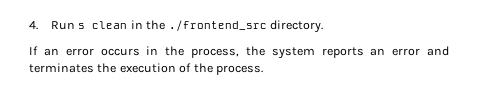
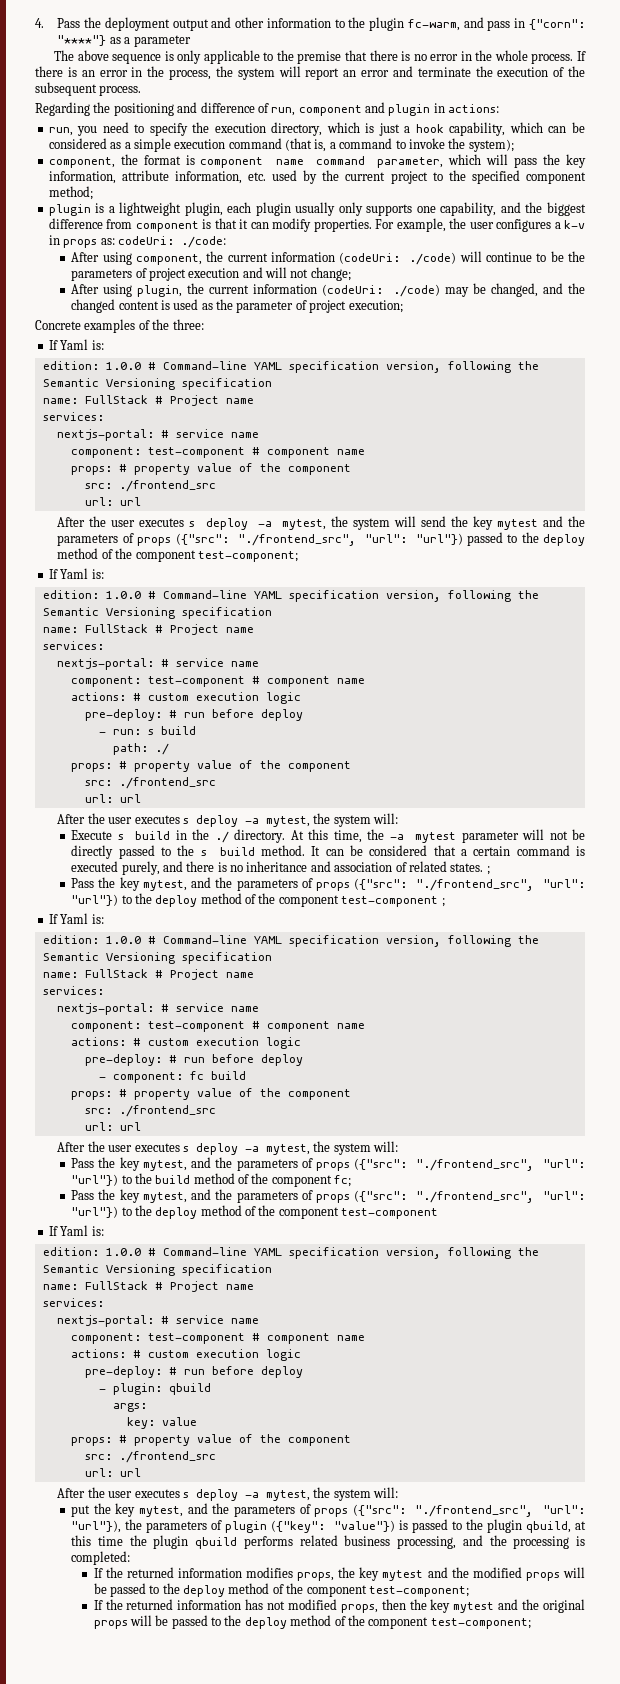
[51,20,323,33] [29,46,140,56] Run s clean in the ./frontend_src directory. // If an error occurs -> [57,17,586,31] [57,35,191,47] [54,50,587,64] [35,66,128,77] Pass the deployment output and other information to the plugin fc-warm, and pass in {"corn": "****"} as a parameter // The above sequence is only applicable to the premise that there is no error in the whole process. If there is an error
[321,47,364,58] reports -> [278,66,340,80] will report
[29,63,94,73] terminates -> [417,67,471,77] terminate
[215,65,263,75] process. -> [35,82,142,96] [35,102,500,116] [48,122,585,136] [48,138,514,152] [48,154,586,168] [48,170,587,184] [48,186,93,200] [48,202,587,216] [48,218,585,232] [48,235,226,248] [71,251,586,265] [71,267,351,281] [71,283,586,297] [71,299,403,313] [35,319,204,333] [48,339,104,350] [42,361,539,373] [42,378,272,390] [42,395,254,406] [42,412,104,421] [56,429,259,441] [70,447,365,458] [70,463,351,475] [84,480,216,492] [84,497,141,506] [57,516,585,530] [57,532,585,546] [57,548,298,562] [48,568,104,579] [42,590,539,602] [42,607,272,619] [42,624,254,635] [42,641,104,650] [56,658,259,670] [70,676,365,687] [70,692,301,704] [84,709,303,721] [98,726,196,735] [112,743,169,755] [70,760,351,772] [84,777,216,789] [84,794,141,803] [57,813,399,827] [71,829,586,843] [71,845,585,859] [71,861,490,875] [71,877,585,891] [71,893,445,907] [48,913,104,924] [42,935,539,947] [42,952,272,964] [42,969,254,980] [42,986,104,995] [56,1003,259,1015] [70,1021,365,1032] [70,1037,301,1049] [84,1054,303,1066] [98,1071,246,1083] [70,1088,351,1100] [84,1105,216,1117] [84,1122,141,1131] [57,1141,399,1155] [71,1157,585,1171] [71,1173,352,1187] [71,1189,585,1203] [71,1205,439,1219] [48,1225,104,1236] [42,1247,539,1259] [42,1264,272,1276] [42,1281,254,1292] [42,1298,104,1307] [56,1315,259,1327] [70,1333,365,1344] [70,1349,301,1361] [84,1366,303,1378] [98,1383,211,1395] [112,1403,147,1412] [126,1417,197,1429] [70,1434,351,1446] [84,1451,216,1463] [84,1468,141,1477] [57,1487,399,1501] [71,1503,585,1517] [71,1519,587,1533] [71,1535,585,1549] [71,1551,131,1565] [93,1567,586,1581] [93,1583,469,1597] [93,1599,585,1613] [93,1615,531,1629] subsequent process. // Regarding the positioning and difference of run, component and plugin in actions: // run, you need to specify the execution directory, which is just a hook capability, which can be considered as a simple execution command (that is, a command to invoke the system); // component, the format is component name command parameter, which will pass the key information, attribute information, etc. used by the current project to the specified component method; // plugin is a lightweight plugin, each plugin usually only supports one capability, and the biggest difference from component is that it can modify properties. For example, the user configures a k-v in props as: codeUri: ./code: // After using component, the current information (codeUri: ./code) will continue to be the parameters of project execution and will not change; // After using plugin, the current information (codeUri: ./code) may be changed, and the changed content is used as the parameter of project execution; // Concrete examples of the three: // If Yaml is: // edition: 1.0.0 # Command-line YAML specification version, following the Semantic Versioning specification // name: FullStack # Project name // services: // nextjs-portal: # service name // component: test-component # component name // props: # property value of the component // src: ./frontend_src // url: url // After the user executes s deploy -a mytest, the system will send the key mytest and the parameters of props ({"src": "./frontend_src", "url": "url"}) passed to the deploy method of the component test-component; // If Yaml is: // edition: 1.0.0 # Command-line YAML specification version, following the Semantic Versioning specification // name: FullStack # Project name // services: // nextjs-portal: # service name // component: test-component # component name // actions: # custom execution logic // pre-deploy: # run before deploy // - run: s build // path: ./ // props: # property value of the component // src: ./frontend_src // url: url // After the user executes s deploy -a mytest, the system will: // Execute s build in the ./ directory. At this time, the -a mytest parameter will not be directly passed to the s build method. It can be considered that a certain command is executed purely, and there is no inheritance and association of related states. ; // Pass the key mytest, and the parameters of props ({"src": "./frontend_src", "url": "url"}) to the deploy method of the component test-component ; // If Yaml is: // edition: 1.0.0 # Command-line YAML specification version, following the Semantic Versioning specification // name: FullStack # Project name // services: // nextjs-portal: # service name // component: test-component # component name // actions: # custom execution logic // pre-deploy: # run before deploy // - component: fc build // props: # property value of the component // src: ./frontend_src // url: url // After the user executes s deploy -a mytest, the system will: // Pass the key mytest, and the parameters of props ({"src": "./frontend_src", "url": "url"}) to the build method of the component fc; // Pass the key mytest, and the parameters of props ({"src": "./frontend_src", "url": "url"}) to the deploy method of the component test-component // If Yaml is: // edition: 1.0.0 # Command-line YAML specification version, following the Semantic Versioning specification // name: FullStack # Project name // services: // nextjs-portal: # service name // component: test-component # component name // actions: # custom execution logic // pre-deploy: # run before deploy // - plugin: qbuild // args: // key: value // props: # property value of the component // src: ./frontend_src // url: url // After the user executes s deploy -a mytest, the system will: // put the key mytest, and the parameters of props ({"src": "./frontend_src", "url": "url"}), the parameters of plugin ({"key": "value"}) is passed to the plugin qbuild, at this time the plugin qbuild performs related business processing, and the processing is completed: // If the returned information modifies props, the key mytest and the modified props will be passed to the deploy method of the component test-component; // If the returned information has not modified props, then the key mytest and the original props will be passed to the deploy method of the component test-component;

